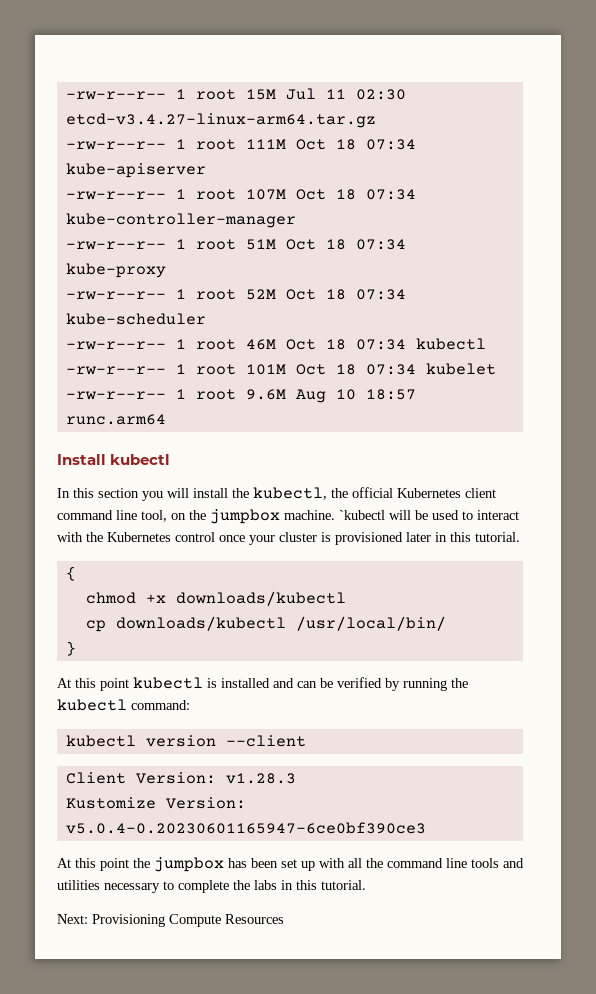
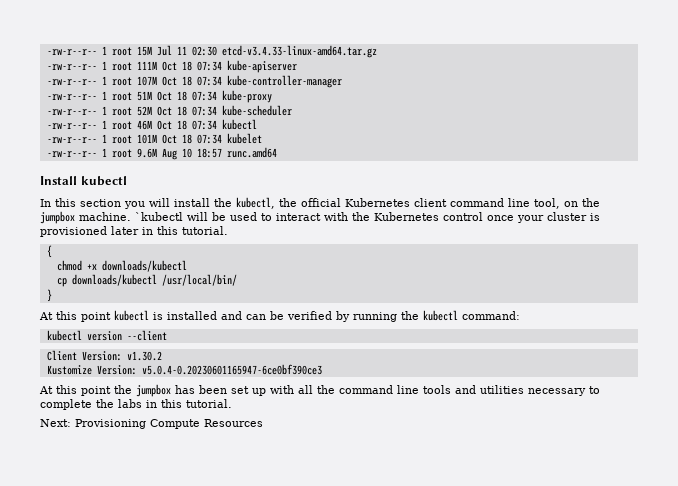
[65,113,376,128] etcd-v3.4.27-linux-arm64.tar.gz -> [221,45,377,58] etcd-v3.4.33-linux-amd64.tar.gz
[65,414,166,425] runc.arm64 -> [226,147,277,158] runc.amd64
[225,773,296,784] v1.28.3 -> [126,351,162,361] v1.30.2

